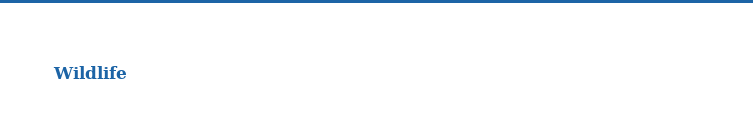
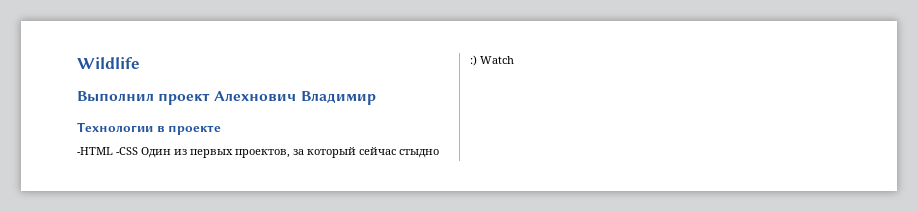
(127, 72) none -> [77,91,376,105] [77,122,222,135] [77,147,439,158] [470,55,514,66] // Выполнил проект Алехнович Владимир // Технологии в проекте // -HTML -CSS Один из первых проектов, за который сейчас стыдно :) Watch

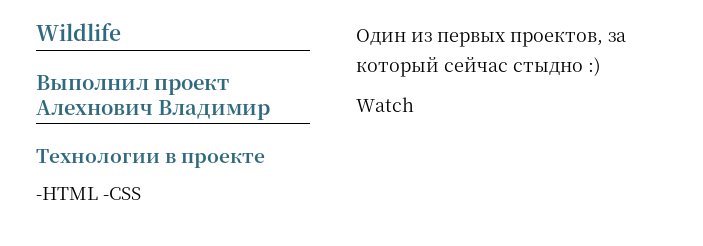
(138, 151) none -> (141, 193) //
(477, 60) none -> (601, 66) //

